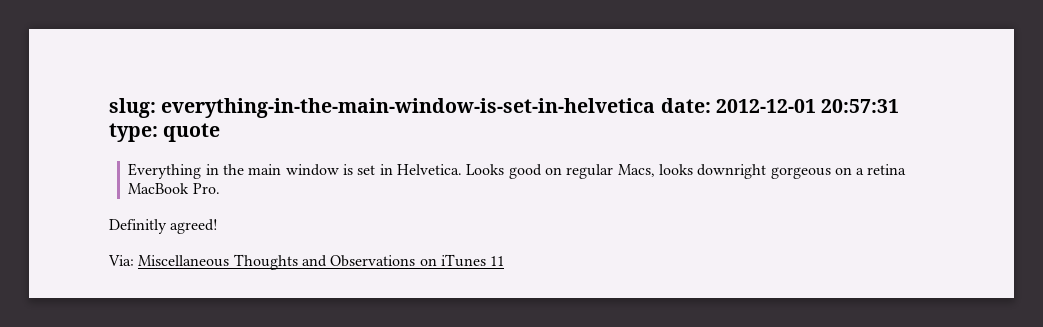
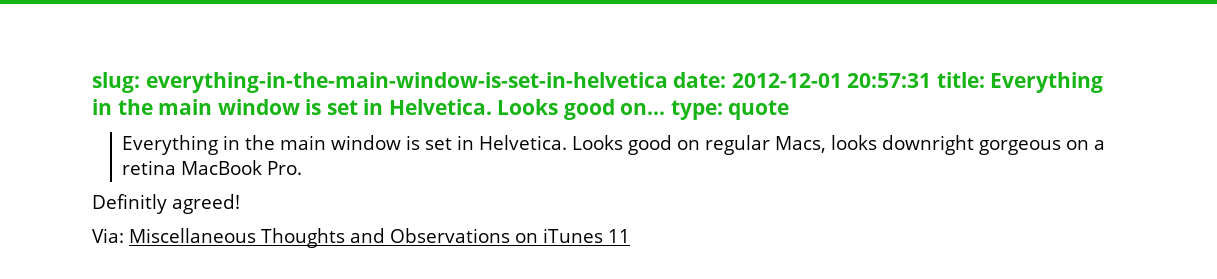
(900, 106) none -> [936,72,1104,93] [92,99,666,120] title: Everything in the main window is set in Helvetica. Looks good on...

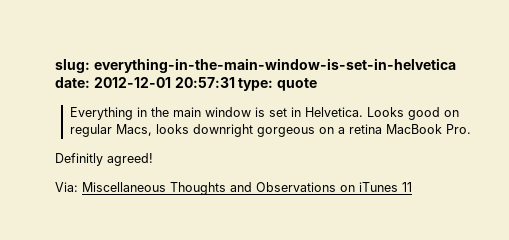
[936,72,1104,93] [92,99,666,120] title: Everything in the main window is set in Helvetica. Looks good on... -> (235, 82) none

